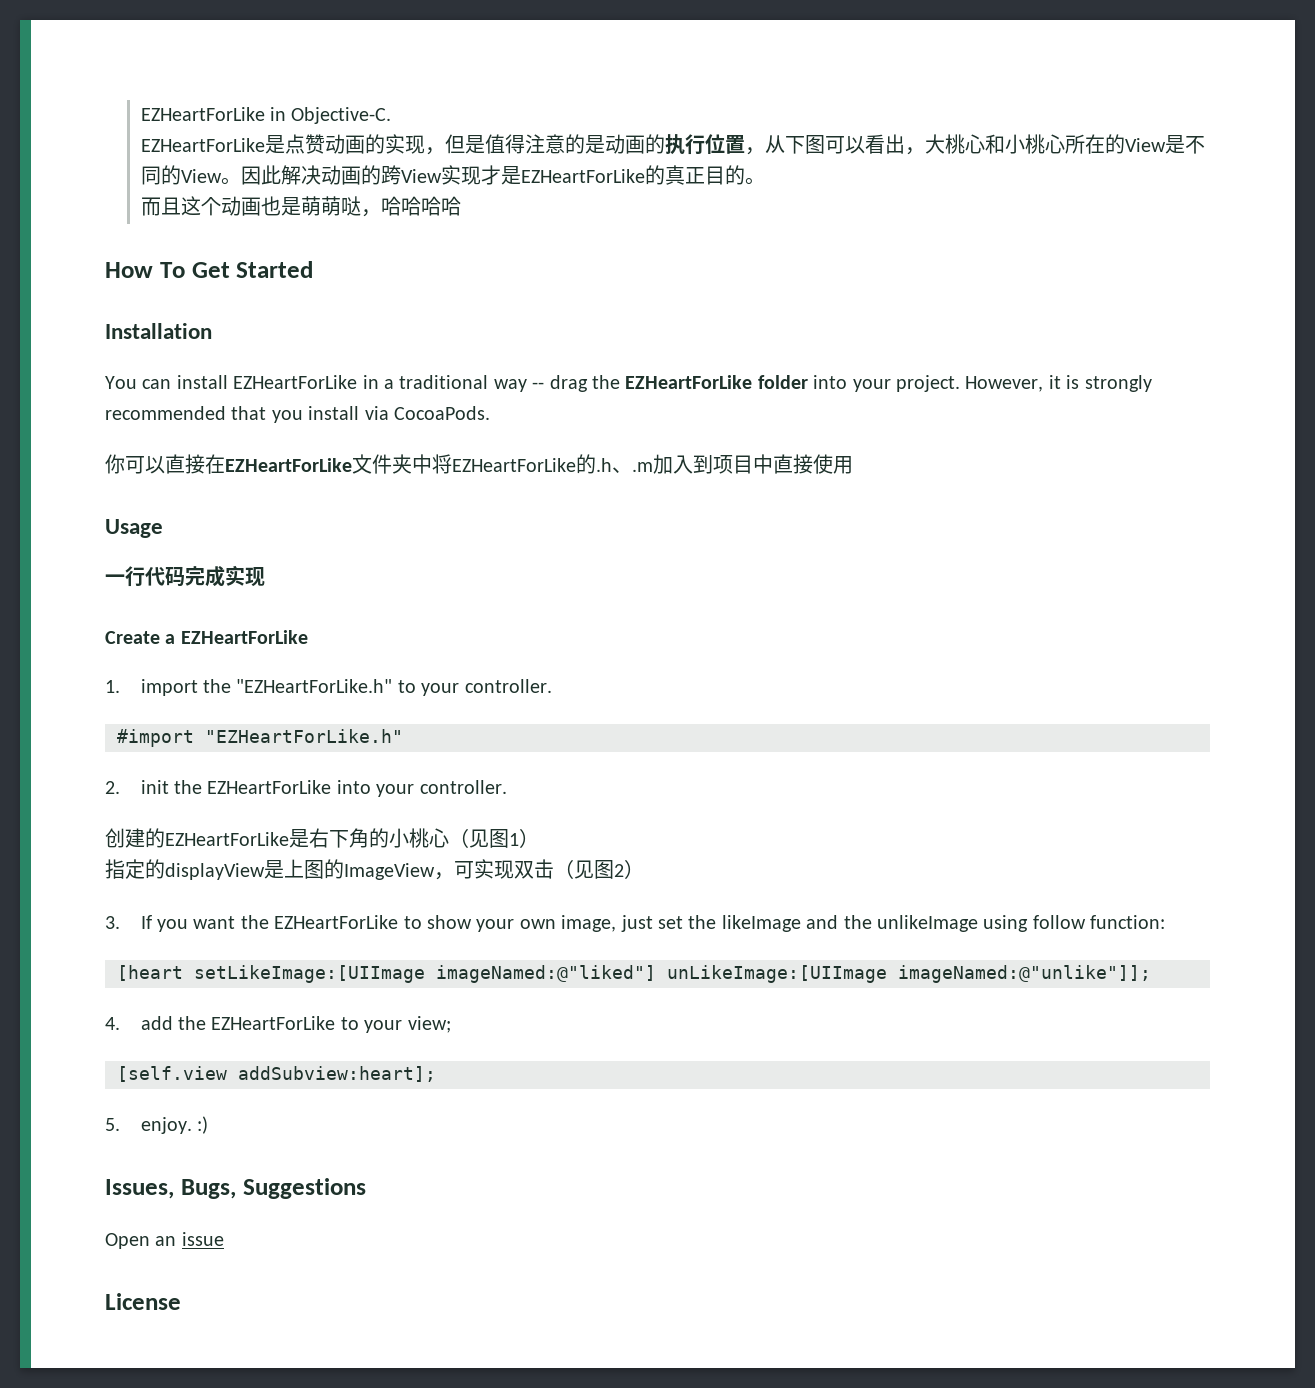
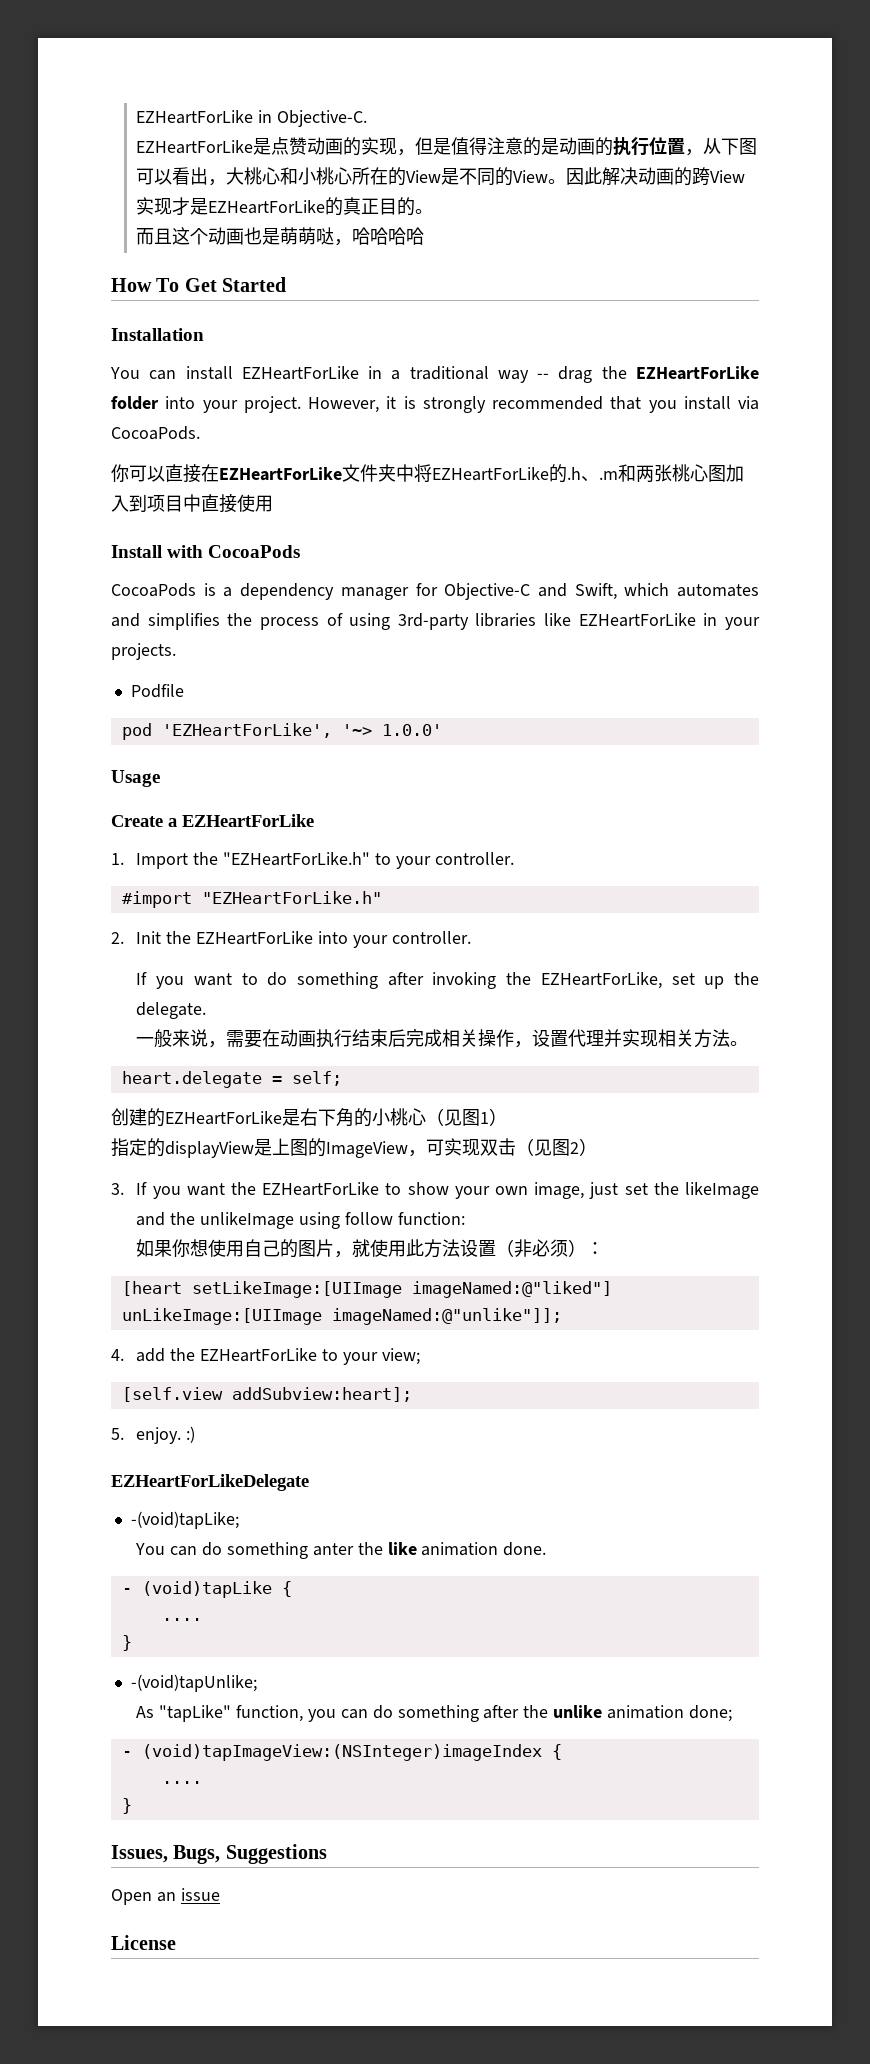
(653, 467) none -> [618,464,726,482] 和两张桃心图
[105,519,163,538] [105,565,265,587] Usage // 一行代码完成实现 -> [111,545,301,558] [111,583,759,600] [111,613,760,630] [111,643,176,660] [130,684,184,698] [121,723,442,740] [111,770,160,787] Install with CocoaPods // CocoaPods is a dependency manager for Objective-C and Swift, which automates and simplifies the process of using 3rd-party libraries like EZHeartForLike in your projects. // Podfile // pod 'EZHeartForLike', '~> 1.0.0' // Usage
[140,679,198,696] import -> [136,853,189,869] Import
[140,780,169,794] init -> [136,931,162,944] Init
(507, 787) none -> [136,972,760,989] [136,1002,207,1019] [136,1029,749,1048] [121,1071,342,1088] // If you want to do something after invoking the EZHeartForLike, set up the delegate. // 一般来说，需要在动画执行结束后完成相关操作，设置代理并实现相关方法。 // heart.delegate = self;
(1166, 922) none -> [136,1239,605,1258] // 如果你想使用自己的图片，就使用此方法设置（非必须）：
(209, 1125) none -> [111,1474,309,1491] [130,1511,239,1529] [135,1542,547,1559] [121,1581,292,1598] [161,1618,202,1621] [121,1635,132,1651] [130,1674,257,1692] [136,1705,732,1722] [121,1744,562,1761] [161,1781,202,1784] [121,1798,132,1814] // EZHeartForLikeDelegate // -(void)tapLike; // You can do something anter the like animation done. // - (void)tapLike { // .... // } // -(void)tapUnlike; // As "tapLike" function, you can do something after the unlike animation done; // - (void)tapImageView:(NSInteger)imageIndex { // .... // }

